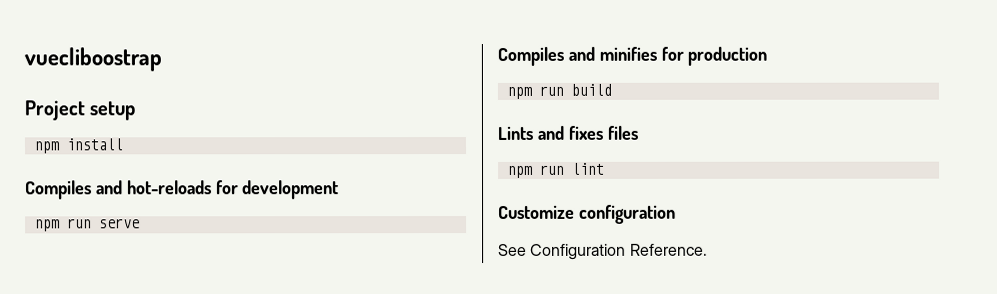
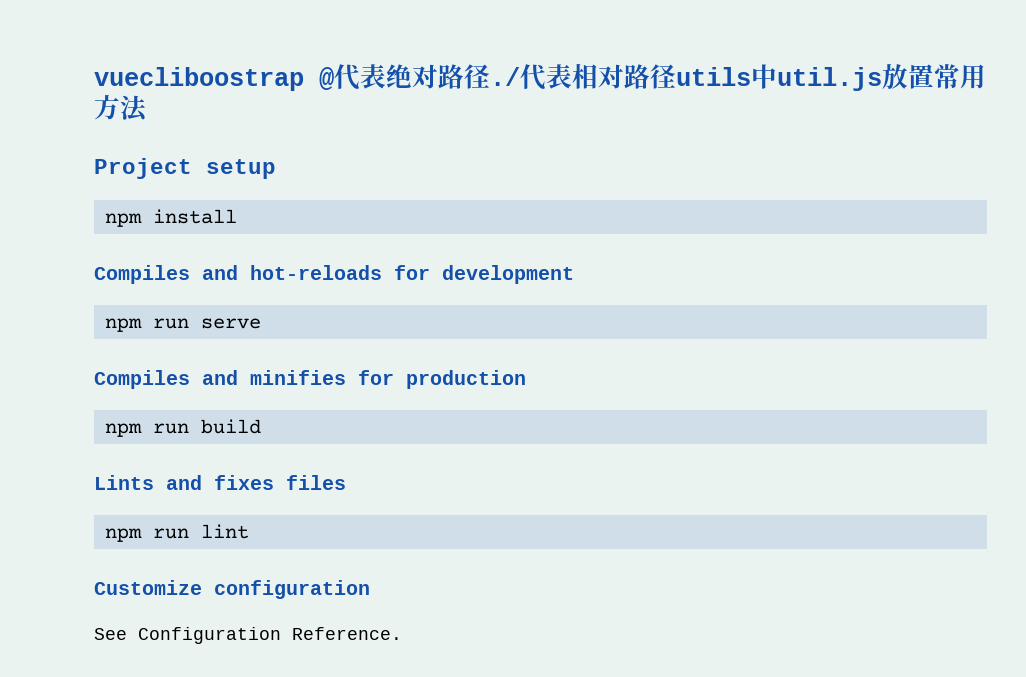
(162, 59) none -> [319,63,986,91] [94,95,148,122] @代表绝对路径./代表相对路径utils中util.js放置常用方法

